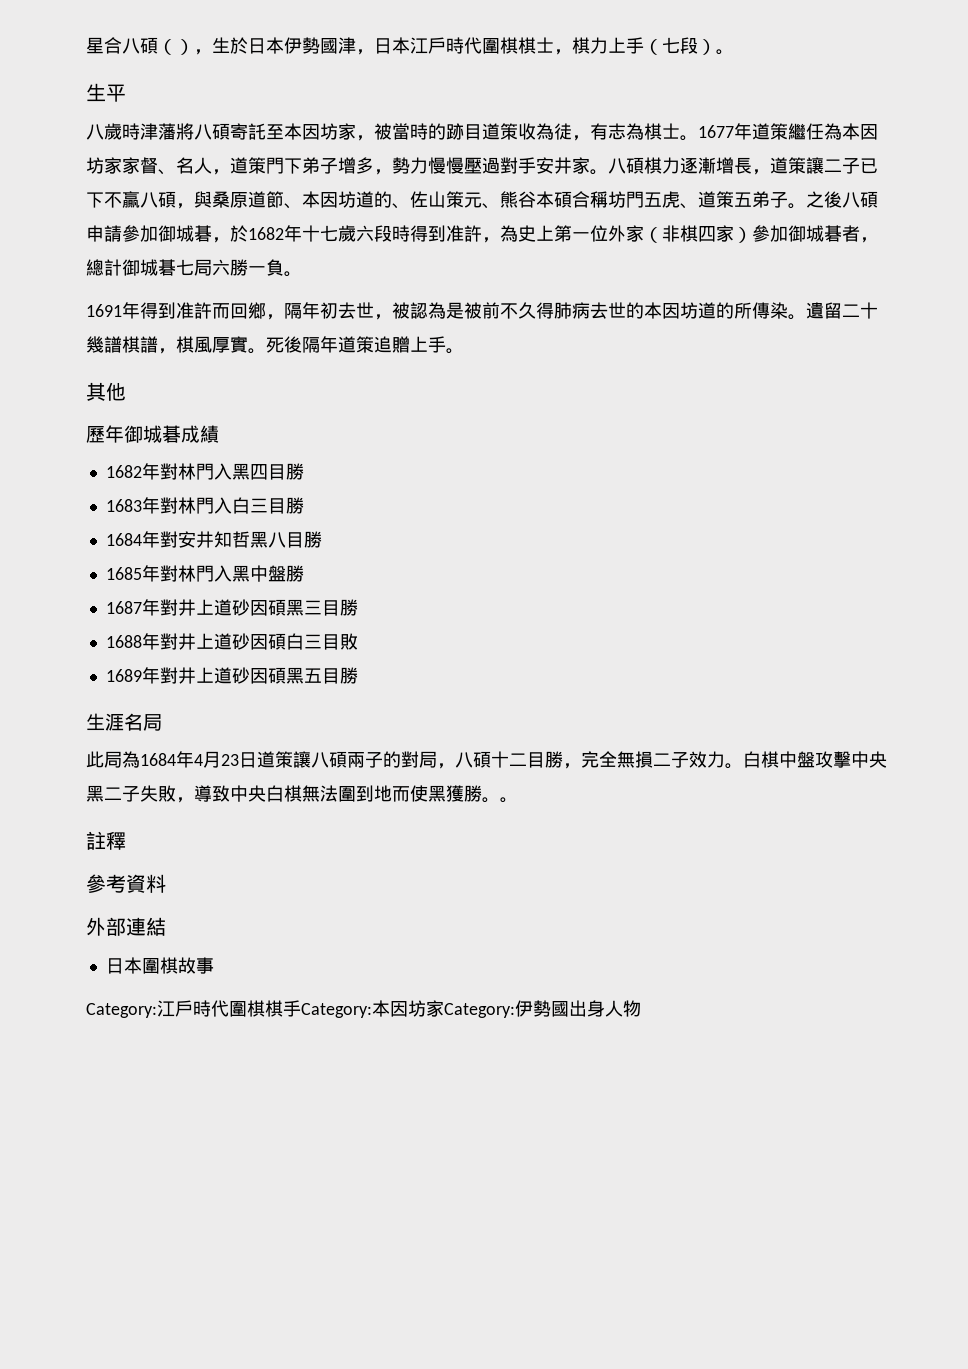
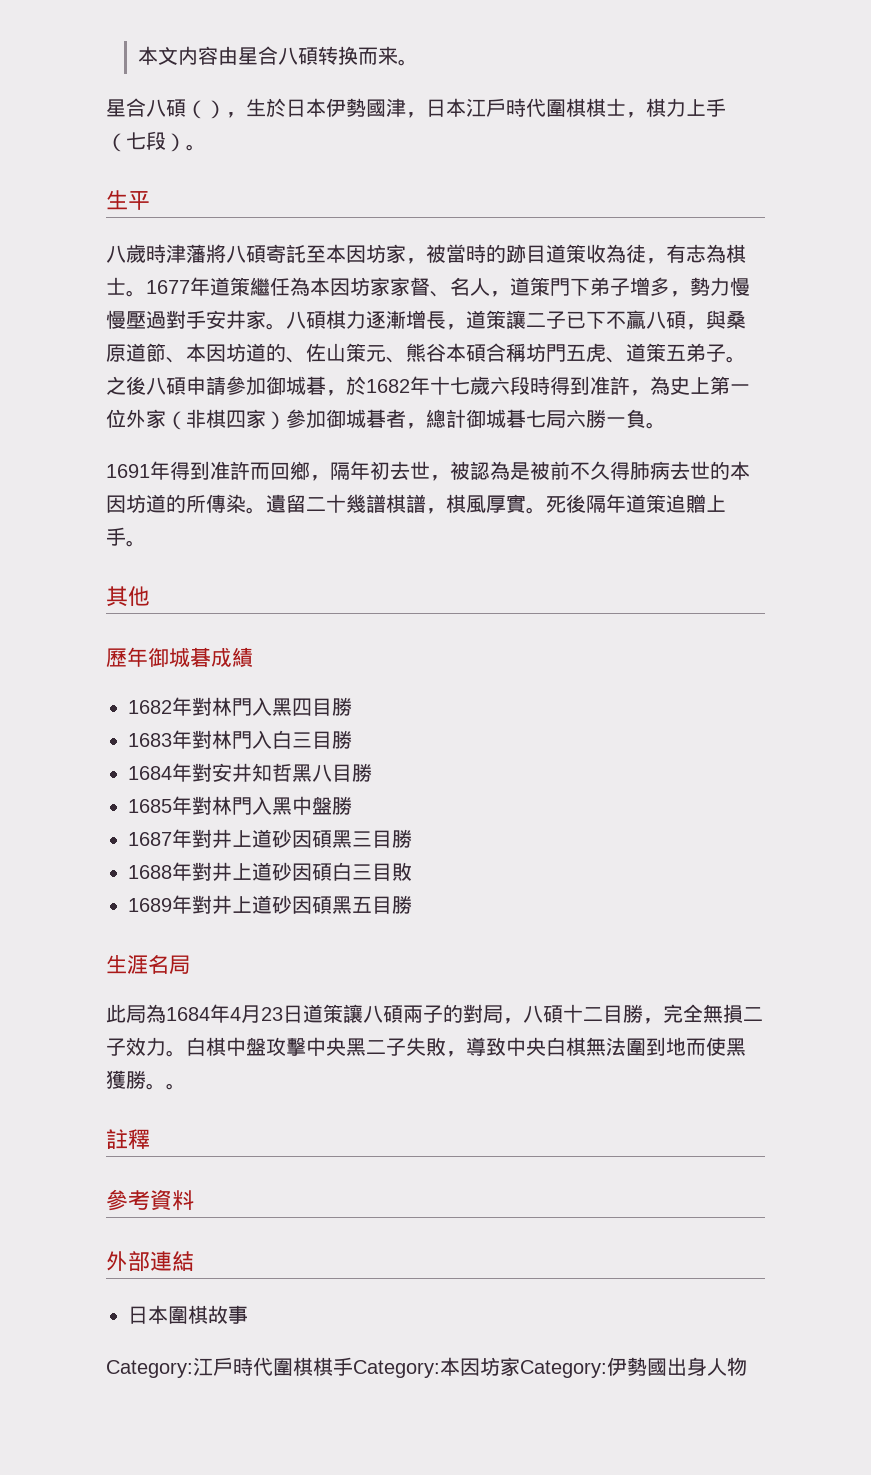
(86, 45) none -> [137,46,418,66] 本文内容由星合八碩转换而来。 //

